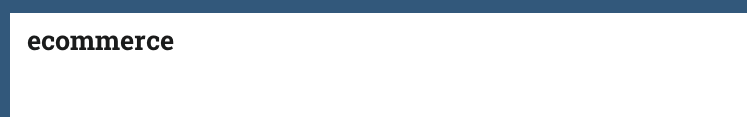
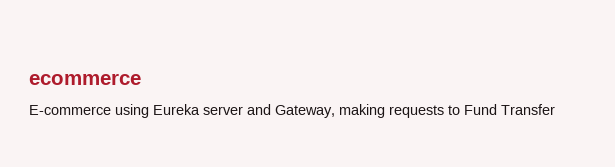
(174, 43) none -> [29,104,555,118] // E-commerce using Eureka server and Gateway, making requests to Fund Transfer

